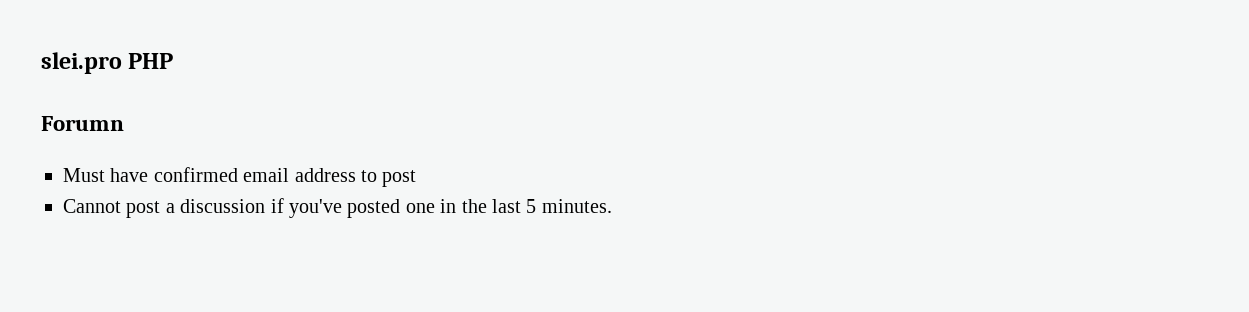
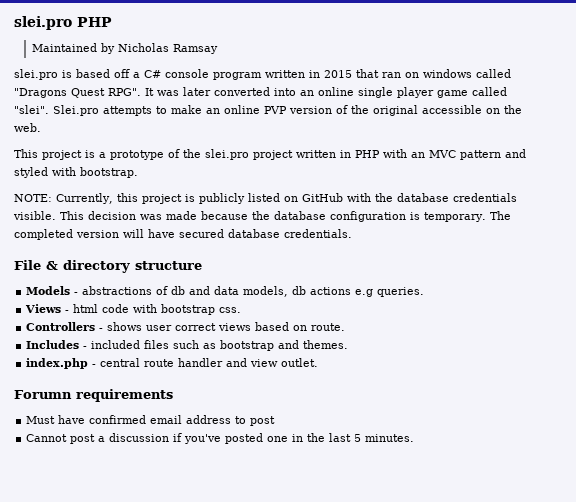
(174, 61) none -> [31,43,218,54] [14,69,511,80] [14,87,507,98] [14,105,522,116] [14,123,41,132] [14,149,526,160] [14,167,138,178] [14,193,517,204] [13,211,511,222] [14,229,352,240] [14,260,202,273] [26,286,425,297] [25,304,242,315] [26,322,346,331] [26,340,349,351] [26,358,319,369] // Maintained by Nicholas Ramsay // slei.pro is based off a C# console program written in 2015 that ran on windows called "Dragons Quest RPG". It was later converted into an online single player game called "slei". Slei.pro attempts to make an online PVP version of the original accessible on the web. // This project is a prototype of the slei.pro project written in PHP with an MVC pattern and styled with bootstrap. // NOTE: Currently, this project is publicly listed on GitHub with the database credentials visible. This decision was made because the database configuration is temporary. The completed version will have secured database credentials. // File & directory structure // Models - abstractions of db and data models, db actions e.g queries. // Views - html code with bootstrap css. // Controllers - shows user correct views based on route. // Includes - included files such as bootstrap and themes. // index.php - central route handler and view outlet.
(124, 123) none -> [76,389,173,402] requirements

